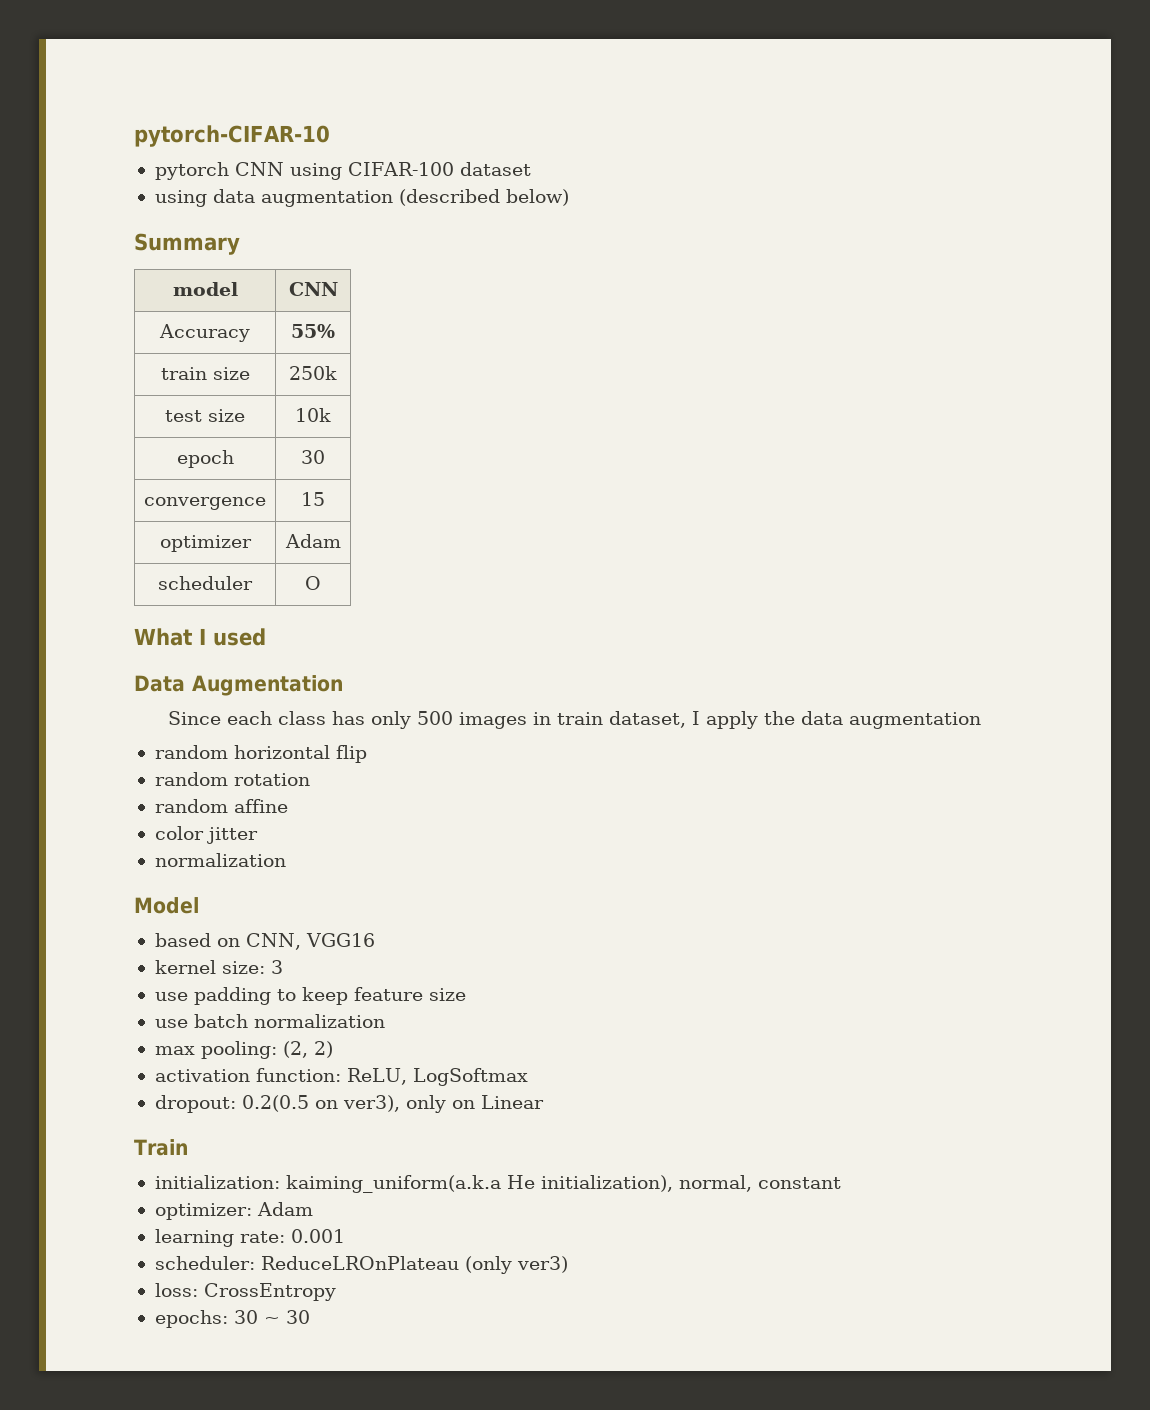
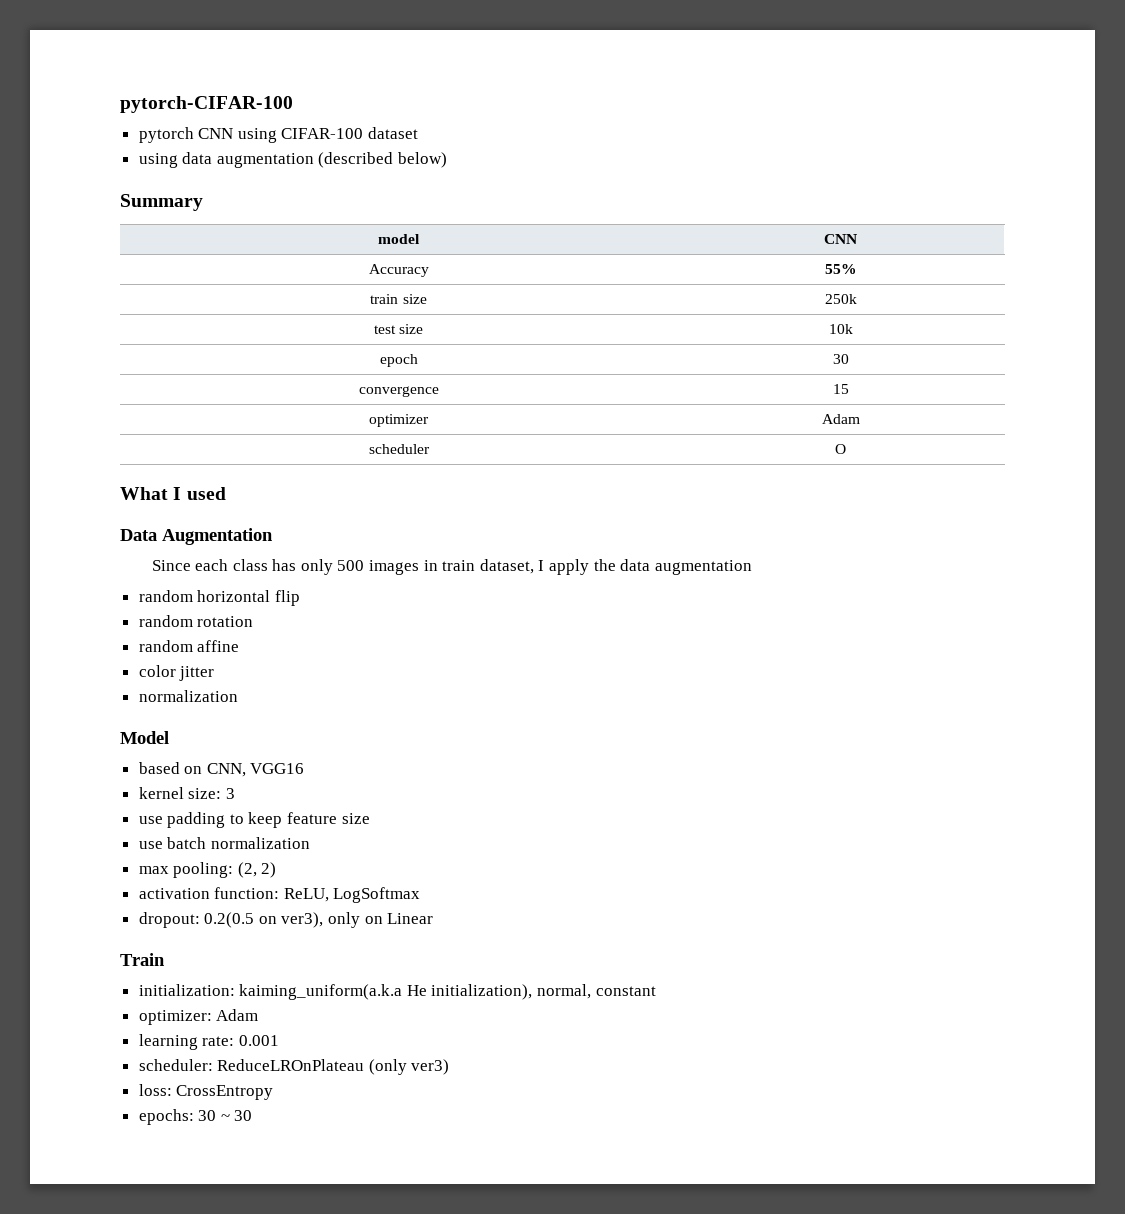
[134,125,330,147] pytorch-CIFAR-10 -> [120,96,293,113] pytorch-CIFAR-100

